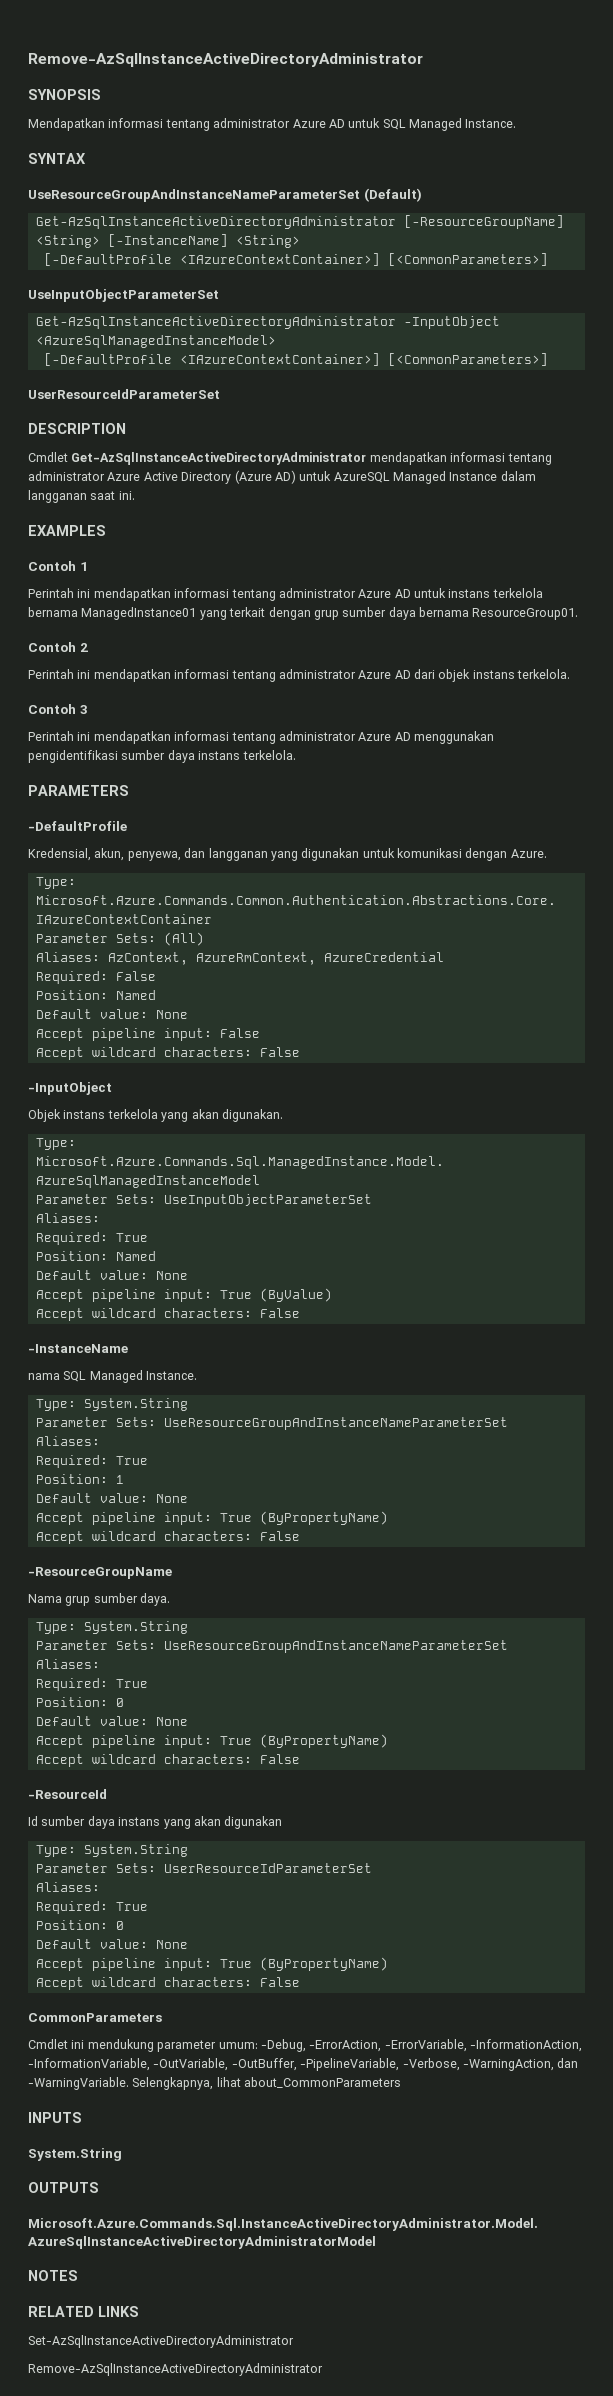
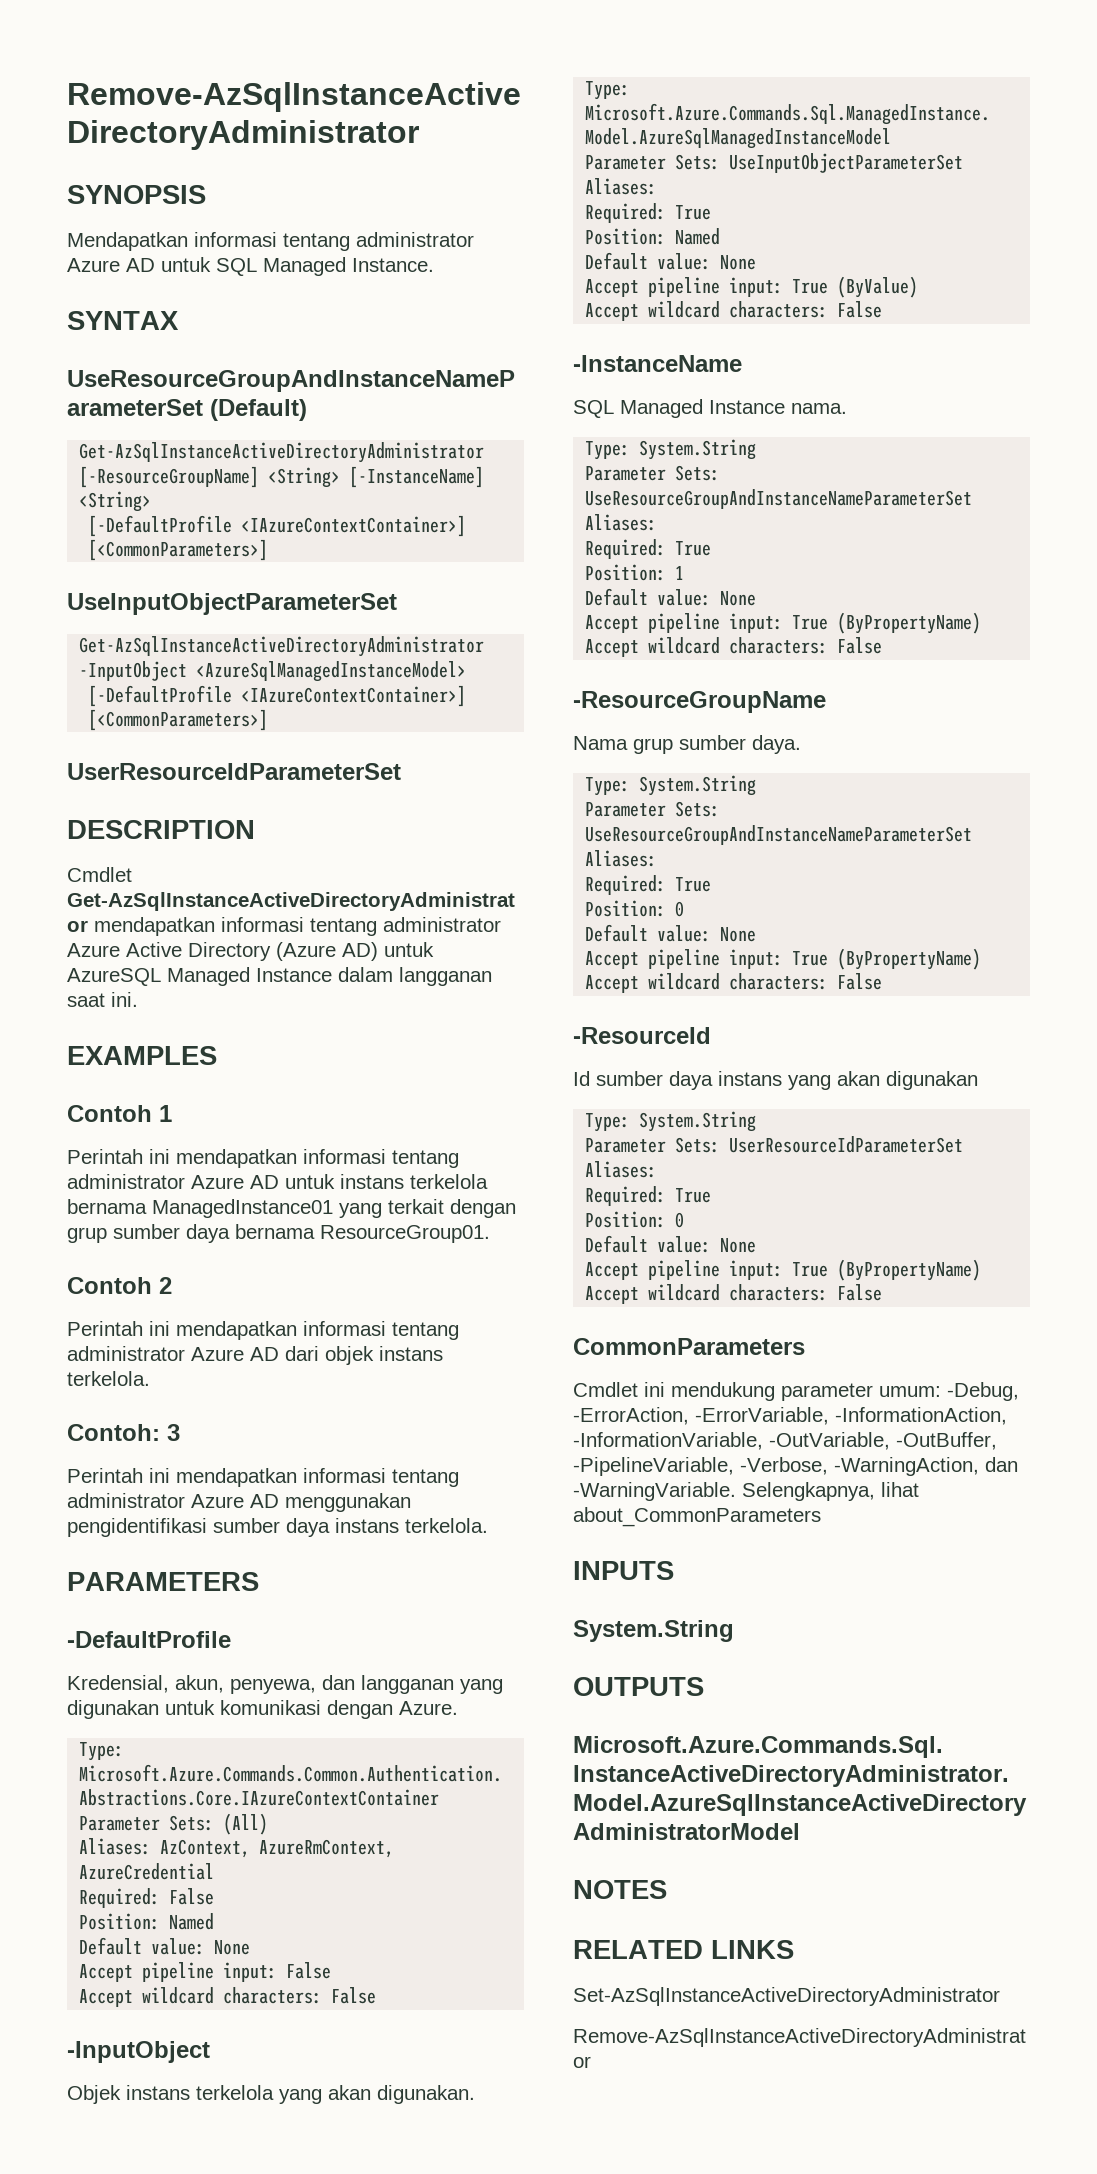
[28,704,76,714] Contoh -> [67,1424,160,1441] Contoh:
[28,1370,198,1383] nama SQL Managed Instance. -> [573,399,847,418] SQL Managed Instance nama.

